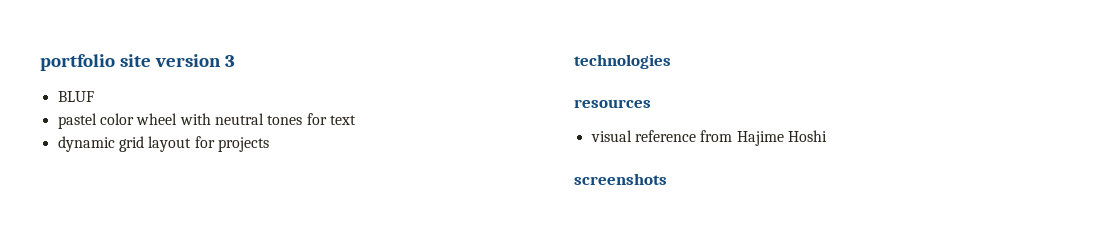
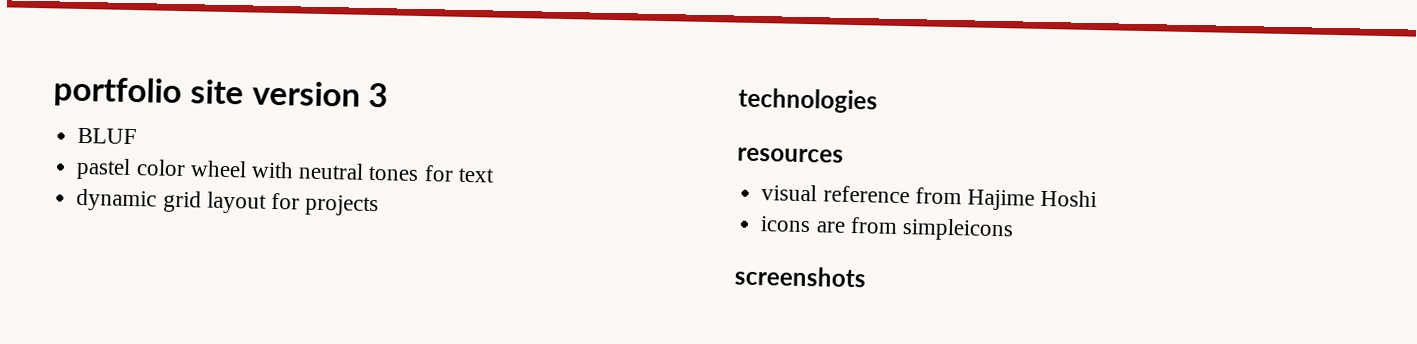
(827, 136) none -> [760,216,1014,242] // icons are from simpleicons

